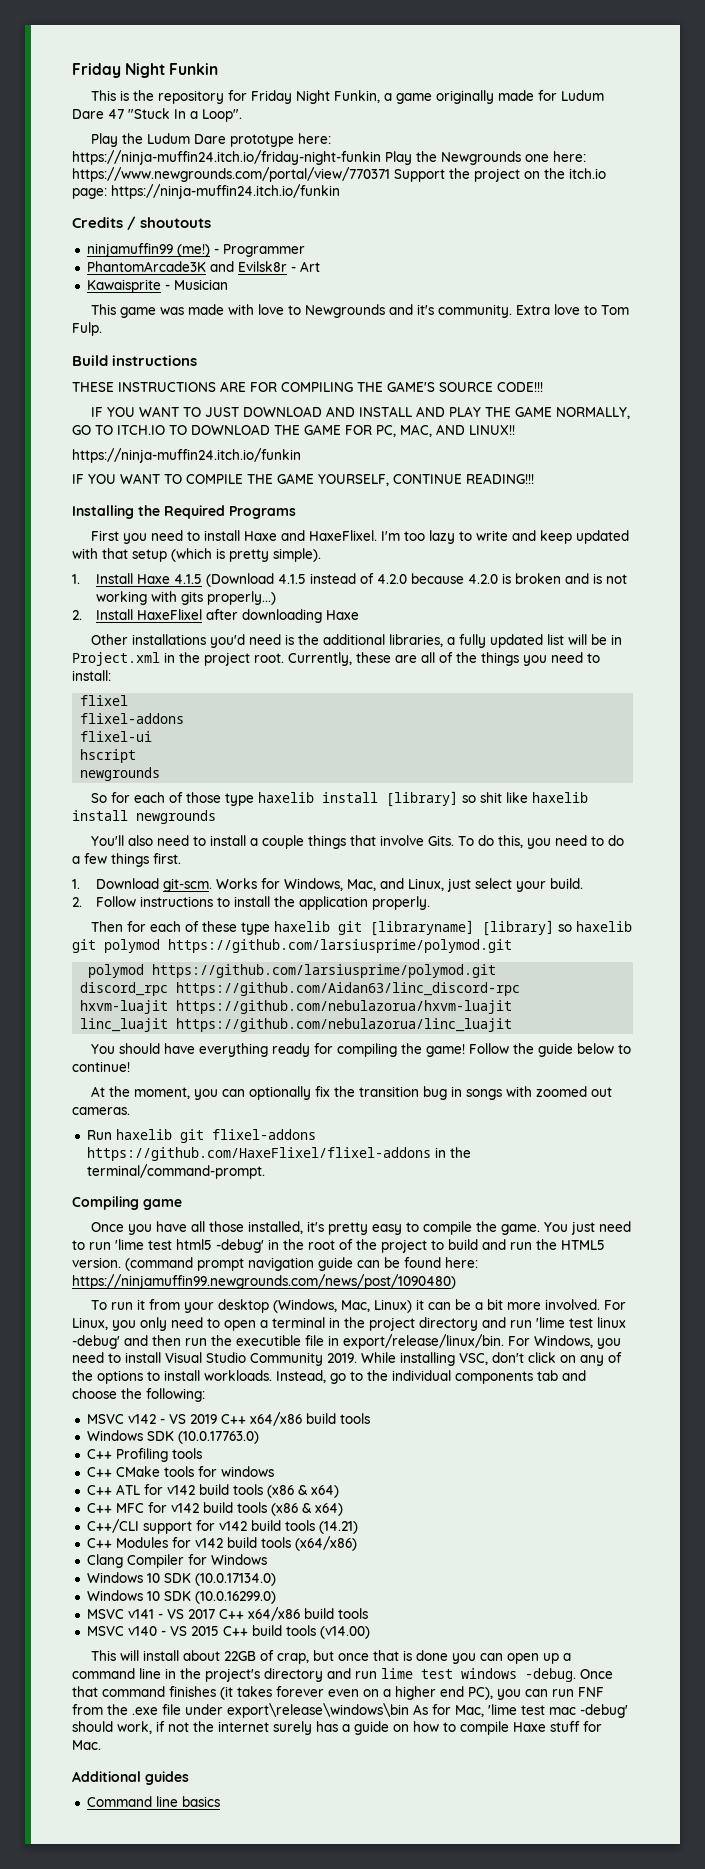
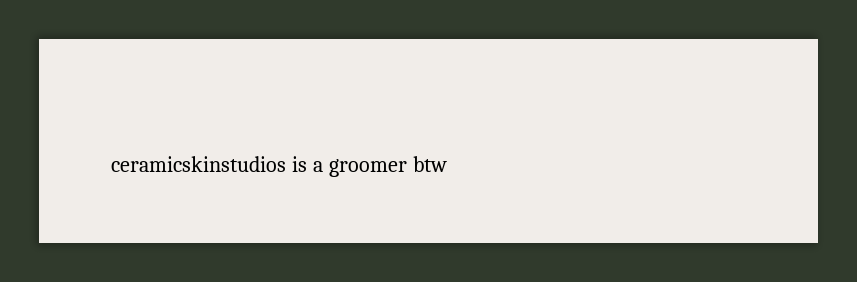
[72,63,219,78] [90,90,604,104] [72,108,242,122] [90,133,331,147] [72,150,586,165] [72,167,606,182] [72,184,340,199] [72,216,212,230] [86,243,305,257] [86,261,320,272] [86,279,228,293] [90,304,629,318] [72,322,102,336] [72,355,198,366] [72,381,543,392] [90,406,630,419] [72,424,515,437] [72,448,301,463] [72,473,534,486] [72,505,296,519] [90,530,629,544] [72,548,321,562] [72,573,628,587] [96,591,277,605] [72,609,360,623] [90,634,622,648] [72,652,600,666] [72,670,111,681] [80,695,129,706] [80,713,185,724] [80,731,153,742] [80,749,137,763] [80,767,161,781] [90,791,588,807] [72,810,216,824] [90,835,624,849] [72,853,181,867] [72,878,584,892] [72,896,431,910] [90,920,632,936] [72,939,512,953] [88,964,497,978] [80,982,521,996] [80,1000,513,1014] [80,1018,513,1032] [90,1043,631,1057] [72,1061,130,1072] [90,1086,612,1100] [72,1107,130,1115] [86,1129,316,1143] [86,1147,471,1161] [86,1164,265,1179] [72,1196,182,1210] [90,1221,631,1235] [72,1239,605,1253] [72,1257,478,1271] [72,1274,456,1289] [90,1299,626,1313] [72,1317,626,1331] [72,1334,621,1349] [72,1352,622,1366] [72,1370,586,1384] [72,1388,205,1402] [86,1412,370,1426] [86,1430,259,1444] [86,1448,202,1462] [86,1466,274,1477] [86,1484,339,1498] [86,1502,343,1516] [86,1519,358,1534] [86,1536,357,1551] [86,1554,267,1568] [86,1572,276,1586] [86,1590,276,1604] [86,1607,368,1621] [86,1625,370,1639] [90,1650,571,1664] [72,1668,613,1682] [72,1686,604,1700] [72,1703,628,1718] [72,1721,602,1735] [72,1740,101,1750] [72,1771,189,1785] [86,1796,220,1807] Friday Night Funkin // This is the repository for Friday Night Funkin, a game originally made for Ludum Dare 47 "Stuck In a Loop". // Play the Ludum Dare prototype here: https://ninja-muffin24.itch.io/friday-night-funkin Play the Newgrounds one here: https://www.newgrounds.com/portal/view/770371 Support the project on the itch.io page: https://ninja-muffin24.itch.io/funkin // Credits / shoutouts // ninjamuffin99 (me!) - Programmer // PhantomArcade3K and Evilsk8r - Art // Kawaisprite - Musician // This game was made with love to Newgrounds and it's community. Extra love to Tom Fulp. // Build instructions // THESE INSTRUCTIONS ARE FOR COMPILING THE GAME'S SOURCE CODE!!! // IF YOU WANT TO JUST DOWNLOAD AND INSTALL AND PLAY THE GAME NORMALLY, GO TO ITCH.IO TO DOWNLOAD THE GAME FOR PC, MAC, AND LINUX!! // https://ninja-muffin24.itch.io/funkin // IF YOU WANT TO COMPILE THE GAME YOURSELF, CONTINUE READING!!! // Installing the Required Programs // First you need to install Haxe and HaxeFlixel. I'm too lazy to write and keep updated with that setup (which is pretty simple). // 1. Install Haxe 4.1.5 (Download 4.1.5 instead of 4.2.0 because 4.2.0 is broken and is not working with gits properly...) // 2. Install HaxeFlixel after downloading Haxe // Other installations you'd need is the additional libraries, a fully updated list will be in Project.xml in the project root. Currently, these are all of the things you need to install: // flixel // flixel-addons // flixel-ui // hscript // newgrounds // So for each of those type haxelib install [library] so shit like haxelib install newgrounds // You'll also need to install a couple things that involve Gits. To do this, you need to do a few things first. // 1. Download git-scm. Works for Windows, Mac, and Linux, just select your build. // 2. Follow instructions to install the application properly. // Then for each of these type haxelib git [libraryname] [library] so haxelib git polymod https://github.com/larsiusprime/polymod.git // polymod https://github.com/larsiusprime/polymod.git // discord_rpc https://github.com/Aidan63/linc_discord-rpc // hxvm-luajit https://github.com/nebulazorua/hxvm-luajit // linc_luajit https://github.com/nebulazorua/linc_luajit // You should have everything ready for compiling the game! Follow the guide below to continue! // At the moment, you can optionally fix the transition bug in songs with zoomed out cameras. // Run haxelib git flixel-addons https://github.com/HaxeFlixel/flixel-addons in the terminal/command-prompt. // Compiling game // Once you have all those installed, it's pretty easy to compile the game. You just need to run 'lime test html5 -debug' in the root of the project to build and run the HTML5 version. (command prompt navigation guide can be found here: https://ninjamuffin99.newgrounds.com/news/post/1090480) // To run it from your desktop (Windows, Mac, Linux) it can be a bit more involved. For Linux, you only need to open a terminal in the project directory and run 'lime test linux -debug' and then run the executible file in export/release/linux/bin. For Windows, you need to install Visual Studio Community 2019. While installing VSC, don't click on any of the options to install workloads. Instead, go to the individual components tab and choose the following: // MSVC v142 - VS 2019 C++ x64/x86 build tools // Windows SDK (10.0.17763.0) // C++ Profiling tools // C++ CMake tools for windows // C++ ATL for v142 build tools (x86 & x64) // C++ MFC for v142 build tools (x86 & x64) // C++/CLI support for v142 build tools (14.21) // C++ Modules for v142 build tools (x64/x86) // Clang Compiler for Windows // Windows 10 SDK (10.0.17134.0) // Windows 10 SDK (10.0.16299.0) // MSVC v141 - VS 2017 C++ x64/x86 build tools // MSVC v140 - VS 2015 C++ build tools (v14.00) // This will install about 22GB of crap, but once that is done you can open up a command line in the project's directory and run lime test windows -debug. Once that command finishes (it takes forever even on a higher end PC), you can run FNF from the .exe file under export\release\windows\bin As for Mac, 'lime test mac -debug' should work, if not the internet surely has a guide on how to compile Haxe stuff for Mac. // Additional guides // Command line basics -> [111,156,447,177] ceramicskinstudios is a groomer btw

